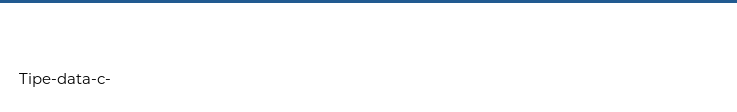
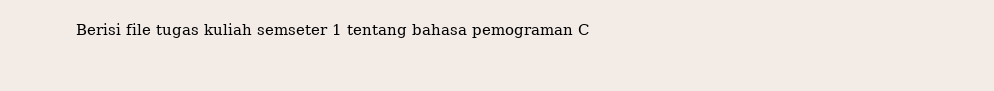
[19,73,111,87] Tipe-data-c- -> [76,23,589,38] Berisi file tugas kuliah semseter 1 tentang bahasa pemograman C

